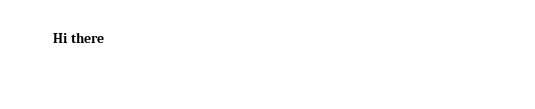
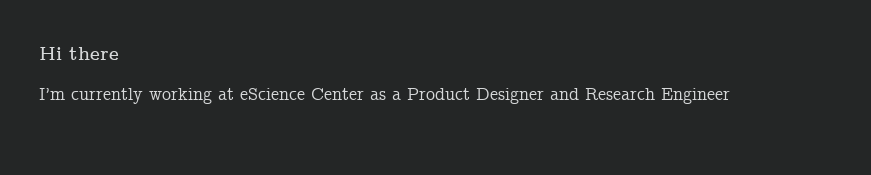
(104, 37) none -> [39,88,730,104] // I’m currently working at eScience Center as a Product Designer and Research Engineer

